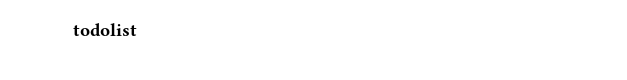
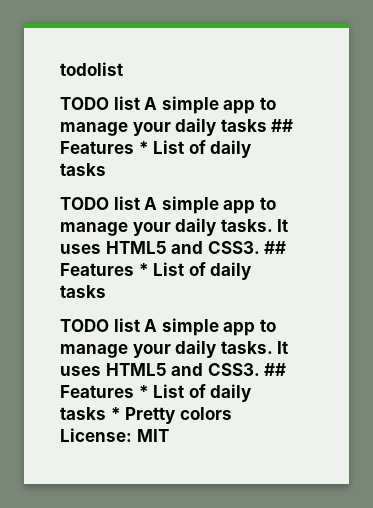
(137, 30) none -> [60,96,276,114] [60,118,294,136] [60,140,252,158] [60,163,106,176] [60,196,276,214] [60,218,289,236] [60,241,287,254] [60,262,252,280] [60,285,106,298] [60,318,276,336] [60,340,289,358] [60,363,287,376] [60,384,252,402] [60,407,232,424] [60,428,169,442] // TODO list A simple app to manage your daily tasks ## Features * List of daily tasks // TODO list A simple app to manage your daily tasks. It uses HTML5 and CSS3. ## Features * List of daily tasks // TODO list A simple app to manage your daily tasks. It uses HTML5 and CSS3. ## Features * List of daily tasks * Pretty colors License: MIT

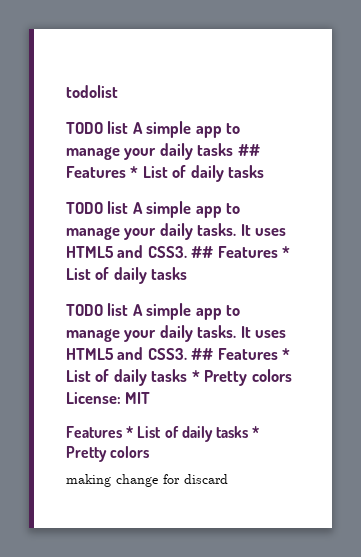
(169, 435) none -> [66,426,260,442] [66,446,150,462] [66,474,228,487] // Features * List of daily tasks * Pretty colors // making change for discard

